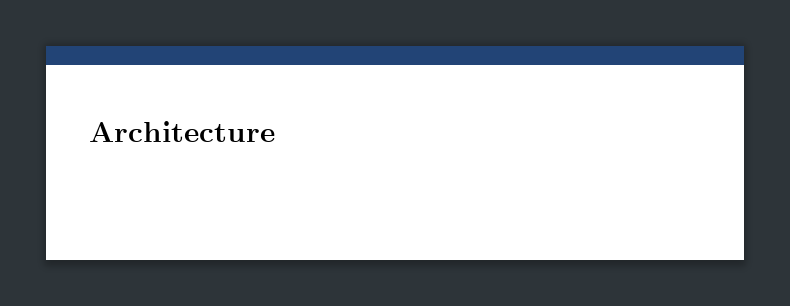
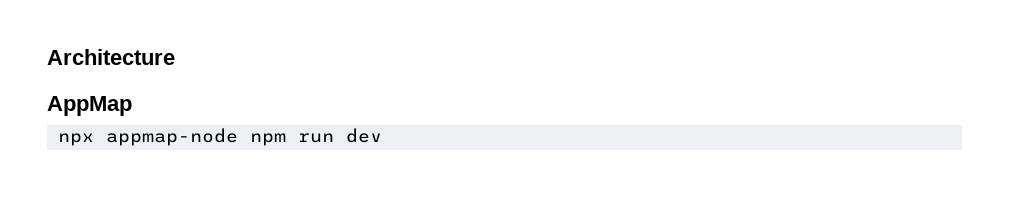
(275, 131) none -> [47,96,132,116] [57,128,382,146] // AppMap // npx appmap-node npm run dev

